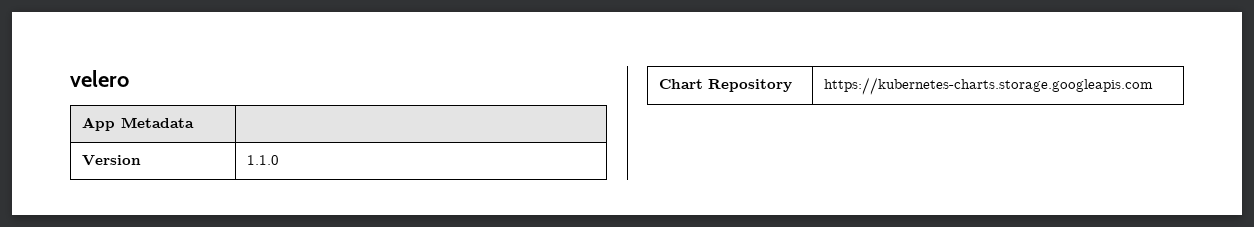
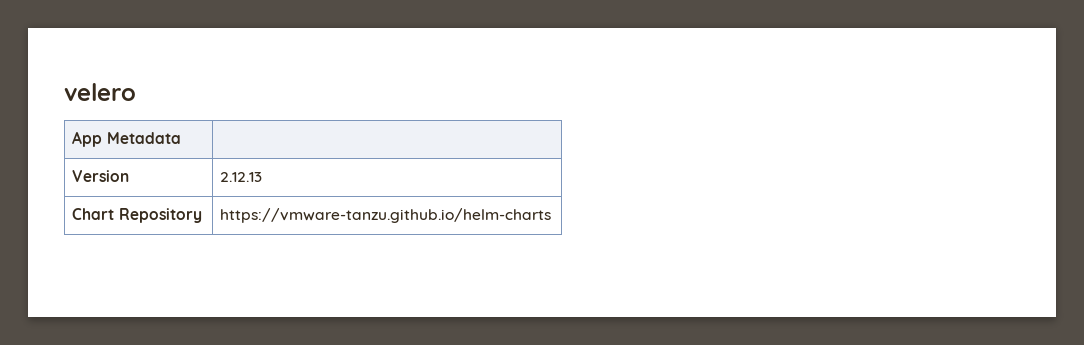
[247,155,280,165] 1.1.0 -> [220,172,263,182] 2.12.13
[824,77,1154,95] https://kubernetes-charts.storage.googleapis.com -> [220,208,552,223] https://vmware-tanzu.github.io/helm-charts

